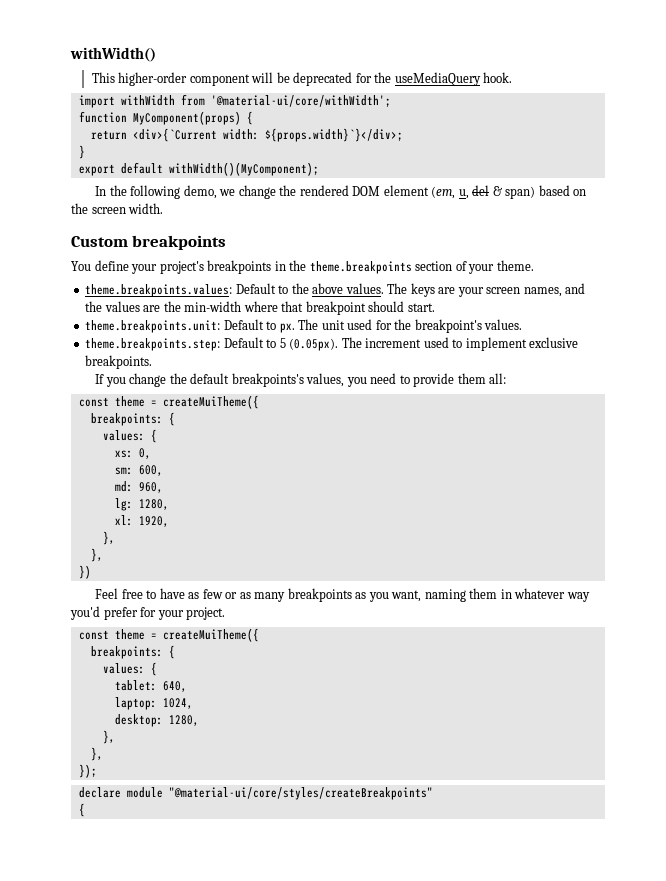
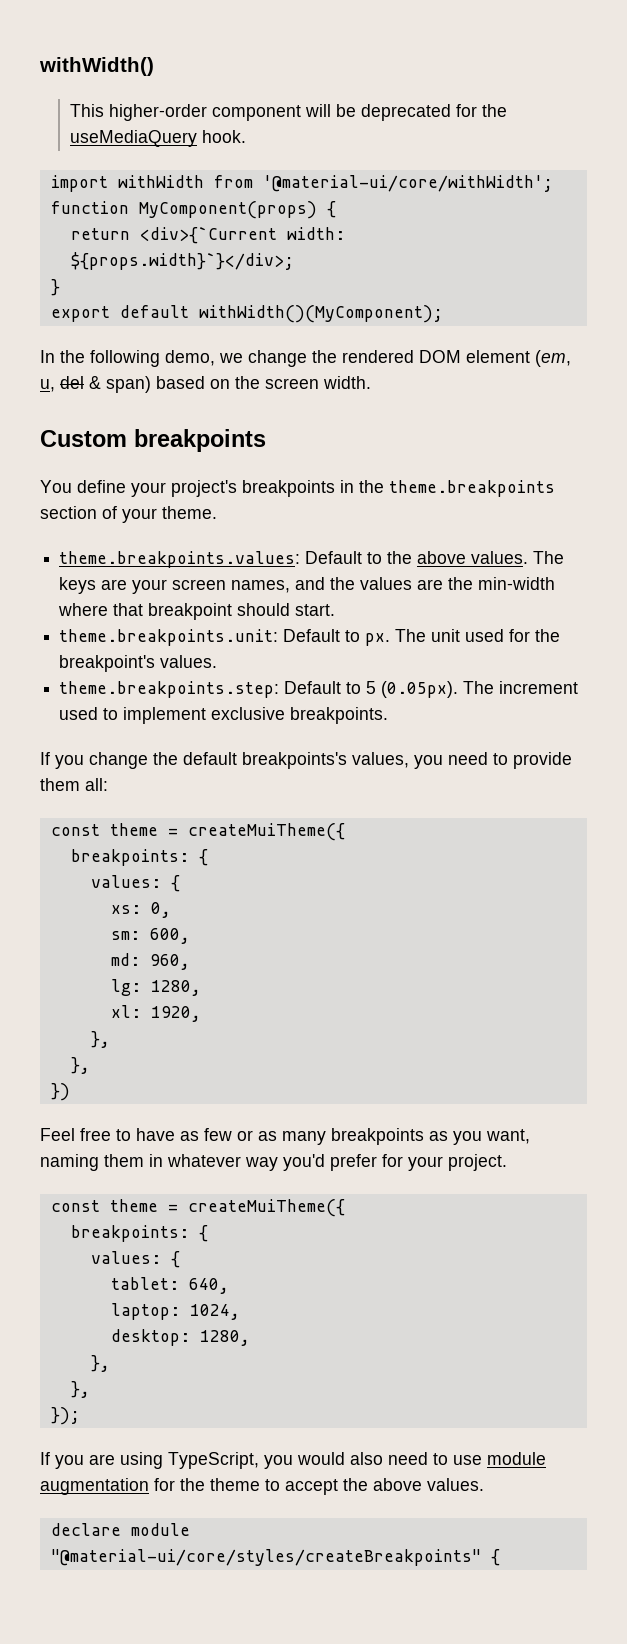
(97, 771) none -> [40,1452,546,1469] [40,1478,484,1495] // If you are using TypeScript, you would also need to use module augmentation for the theme to accept the above values.
(433, 793) // -> (481, 1557) none

